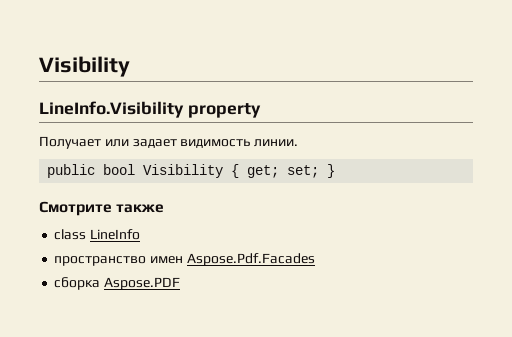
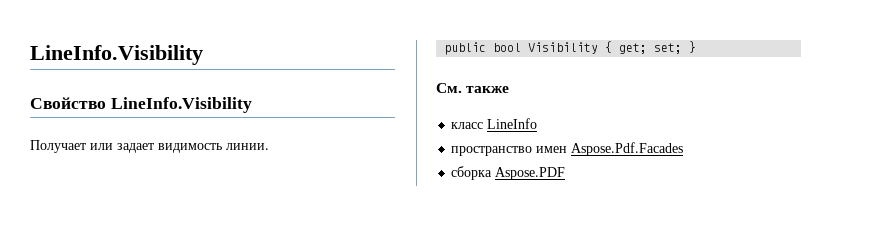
[39,56,130,77] [39,101,261,118] Visibility // LineInfo.Visibility property -> [30,45,203,65] [30,97,252,113] LineInfo.Visibility // Свойство LineInfo.Visibility
[39,201,112,216] Смотрите -> [436,83,462,93] См.
[54,229,87,240] class -> [451,122,484,129] класс

